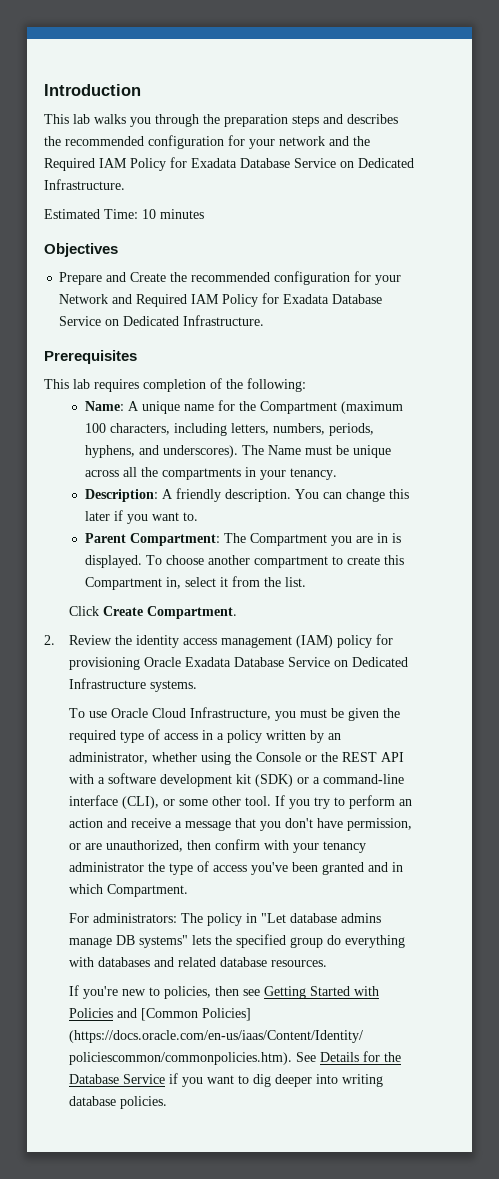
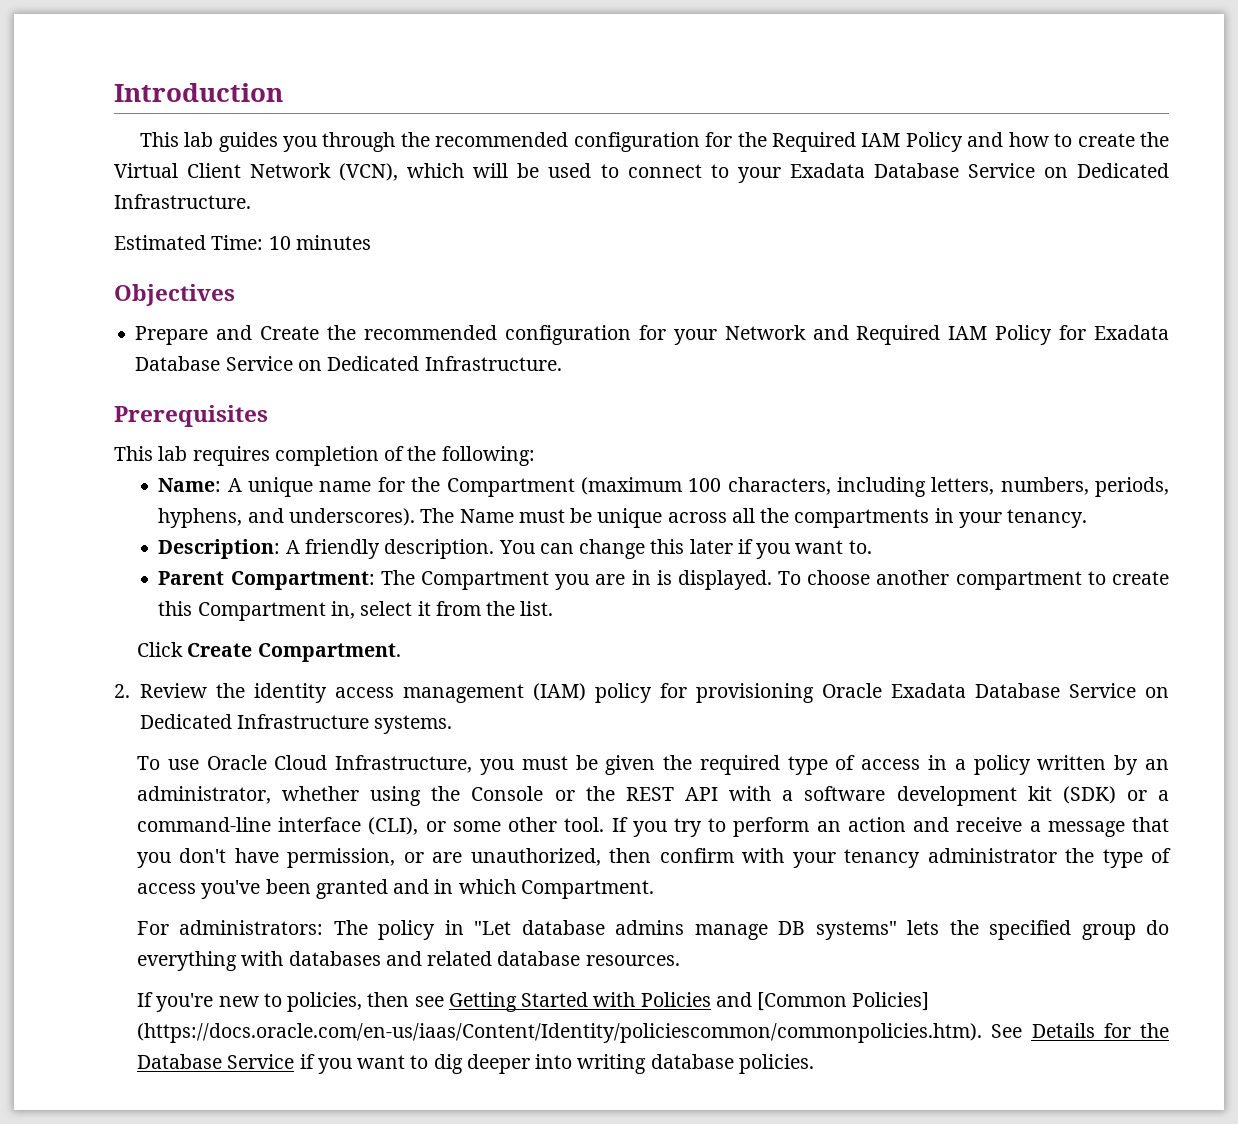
[94,114,126,124] walks -> [218,132,278,152] guides
[224,114,398,127] [44,135,370,149] [44,157,187,171] preparation steps and describes the recommended configuration for your network and the Required IAM Policy for -> [435,132,1170,152] [114,163,781,183] recommended configuration for the Required IAM Policy and how to create the Virtual Client Network (VCN), which will be used to connect to your

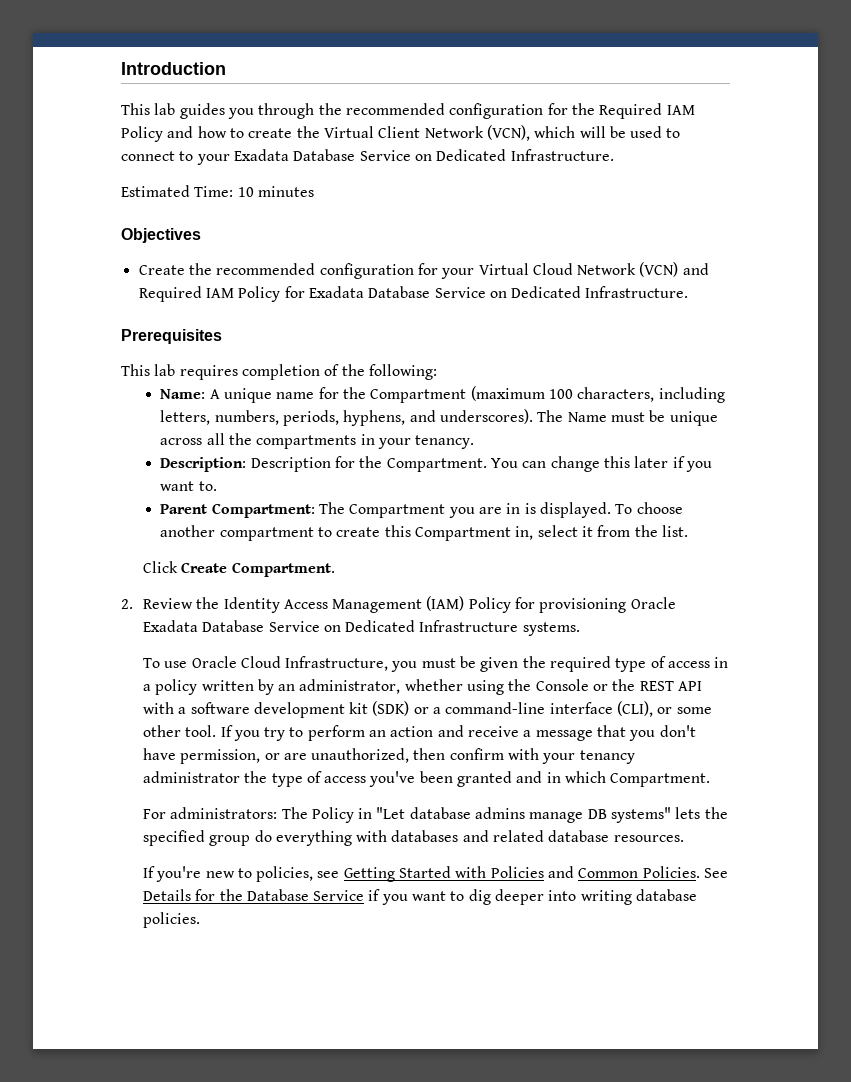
[135,325,253,345] Prepare and -> (201, 235) none
[724,325,806,340] Network -> [478,262,679,277] Virtual Cloud Network (VCN)
[285,539,495,559] A friendly description. -> [250,456,487,472] Description for the Compartment.
[253,683,652,703] identity access management (IAM) policy -> [223,596,511,613] Identity Access Management (IAM) Policy
[378,920,436,940] policy -> [311,807,354,823] Policy
[367,992,410,1007] then -> (314, 874) none
[757,992,930,1011] [136,1023,982,1043] [Common Policies] (https://docs.oracle.com/en-us/iaas/Content/Identity/policiescommon/commonpolicies.htm). -> [578,866,700,878] Common Policies.

